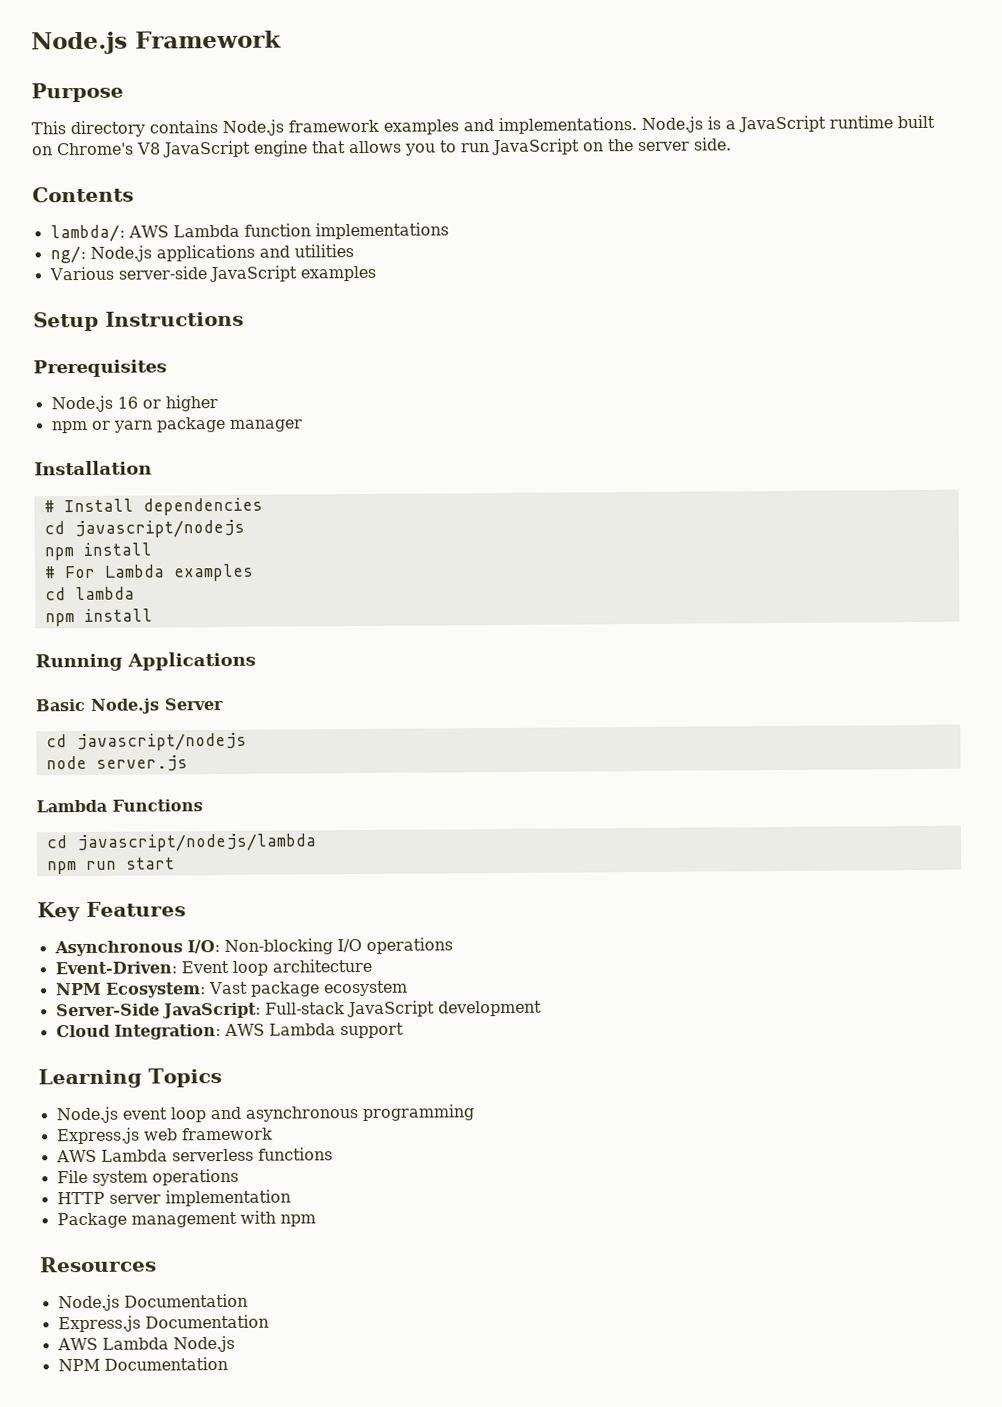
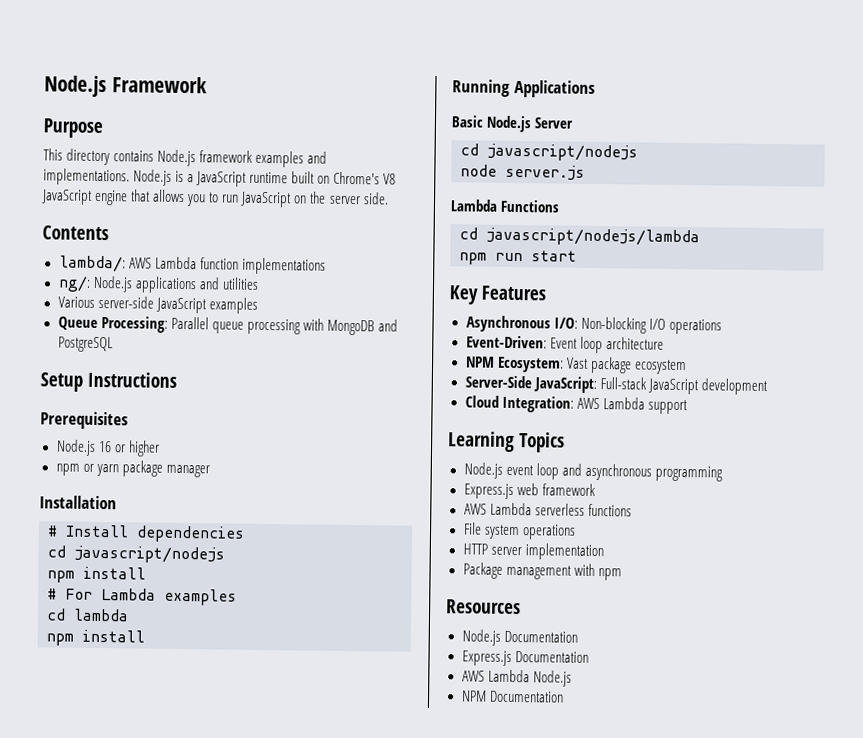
(376, 273) none -> [57,316,398,336] [57,336,113,353] // Queue Processing: Parallel queue processing with MongoDB and PostgreSQL

